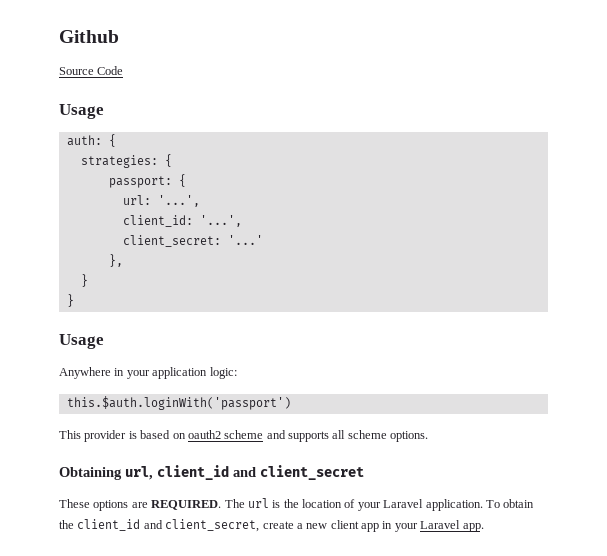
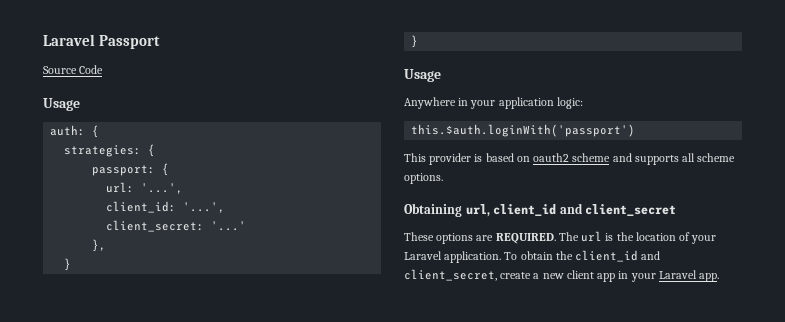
[59,30,119,43] Github -> [43,34,161,49] Laravel Passport

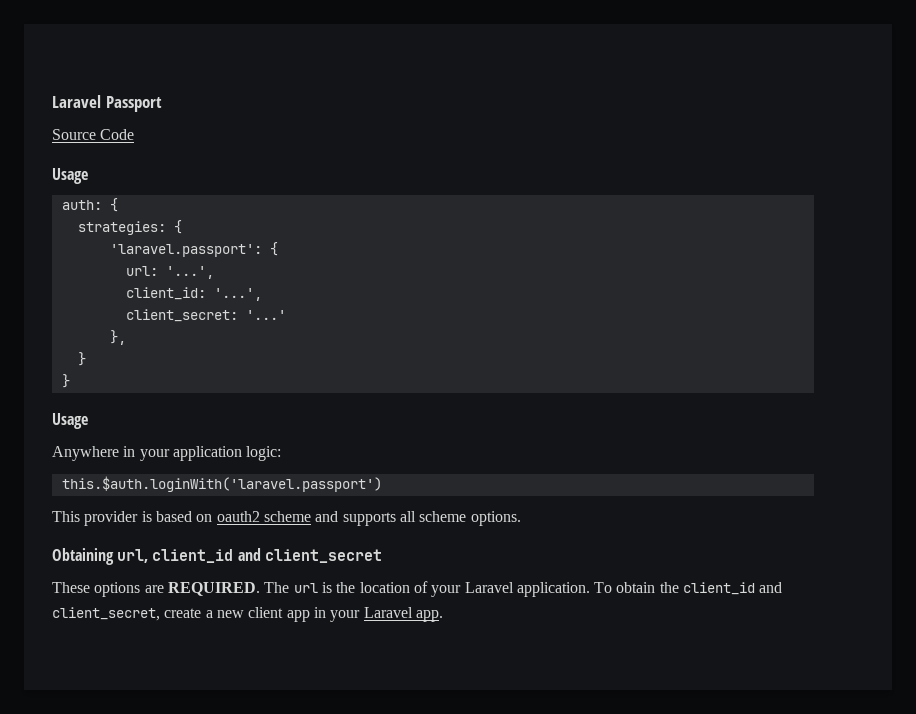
[92,165,156,176] passport: -> [109,244,262,257] 'laravel.passport':
[411,124,636,137] this.$auth.loginWith('passport') -> [61,476,382,492] this.$auth.loginWith('laravel.passport')

